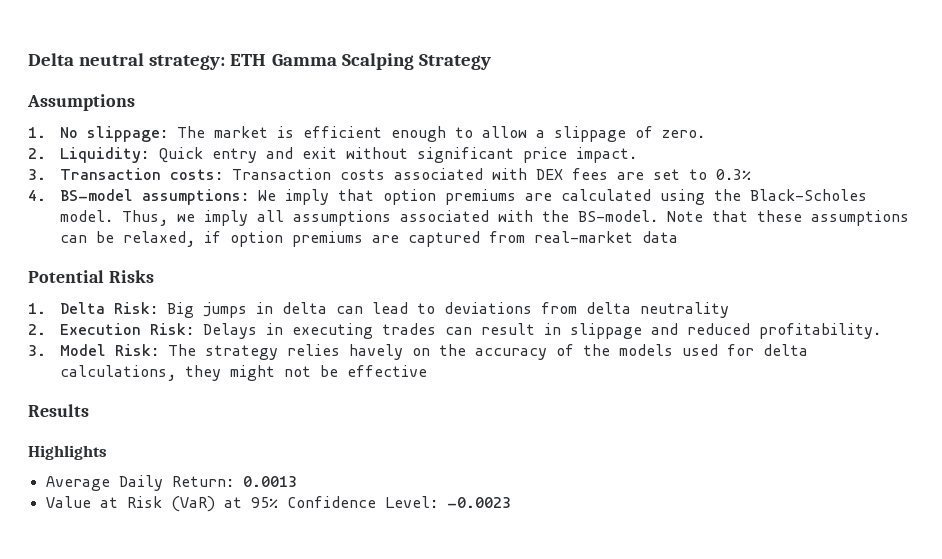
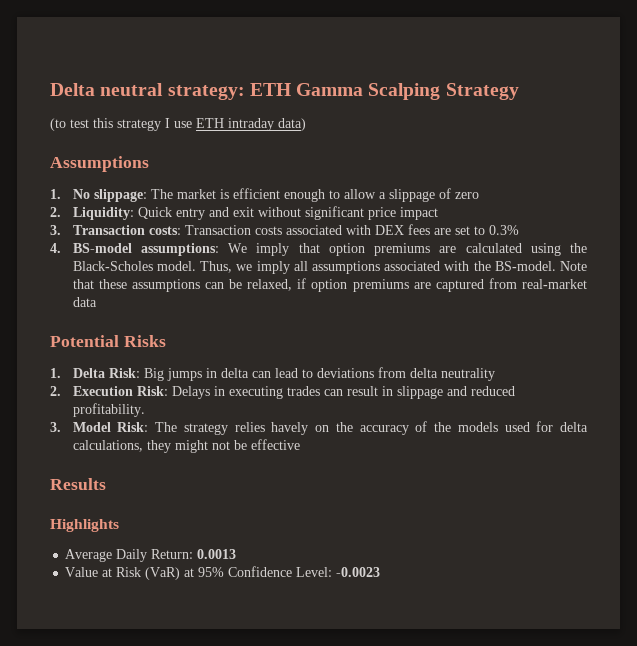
(491, 62) none -> [50,118,306,131] // (to test this strategy I use ETH intraday data)
[661,130,705,138] zero. -> [454,192,479,199] zero
[575,147,637,163] impact. -> [399,207,438,220] impact

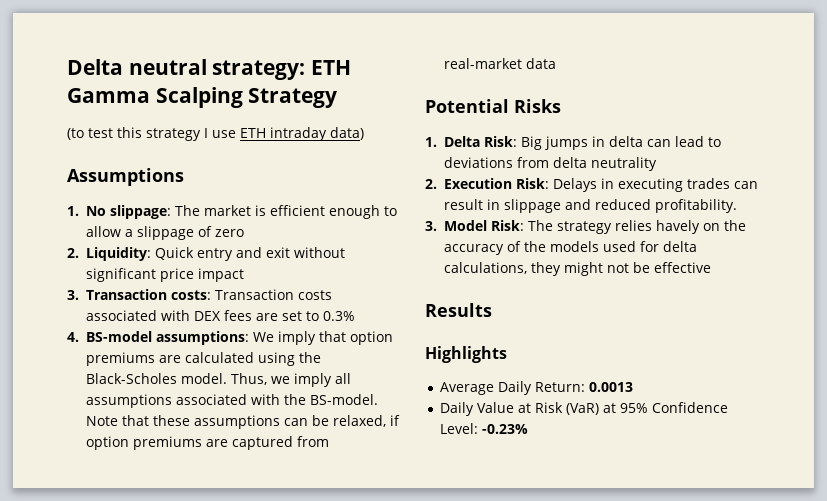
(237, 554) none -> [439,402,474,416] Daily
[336,567,381,577] -0.0023 -> [481,424,528,434] -0.23%

